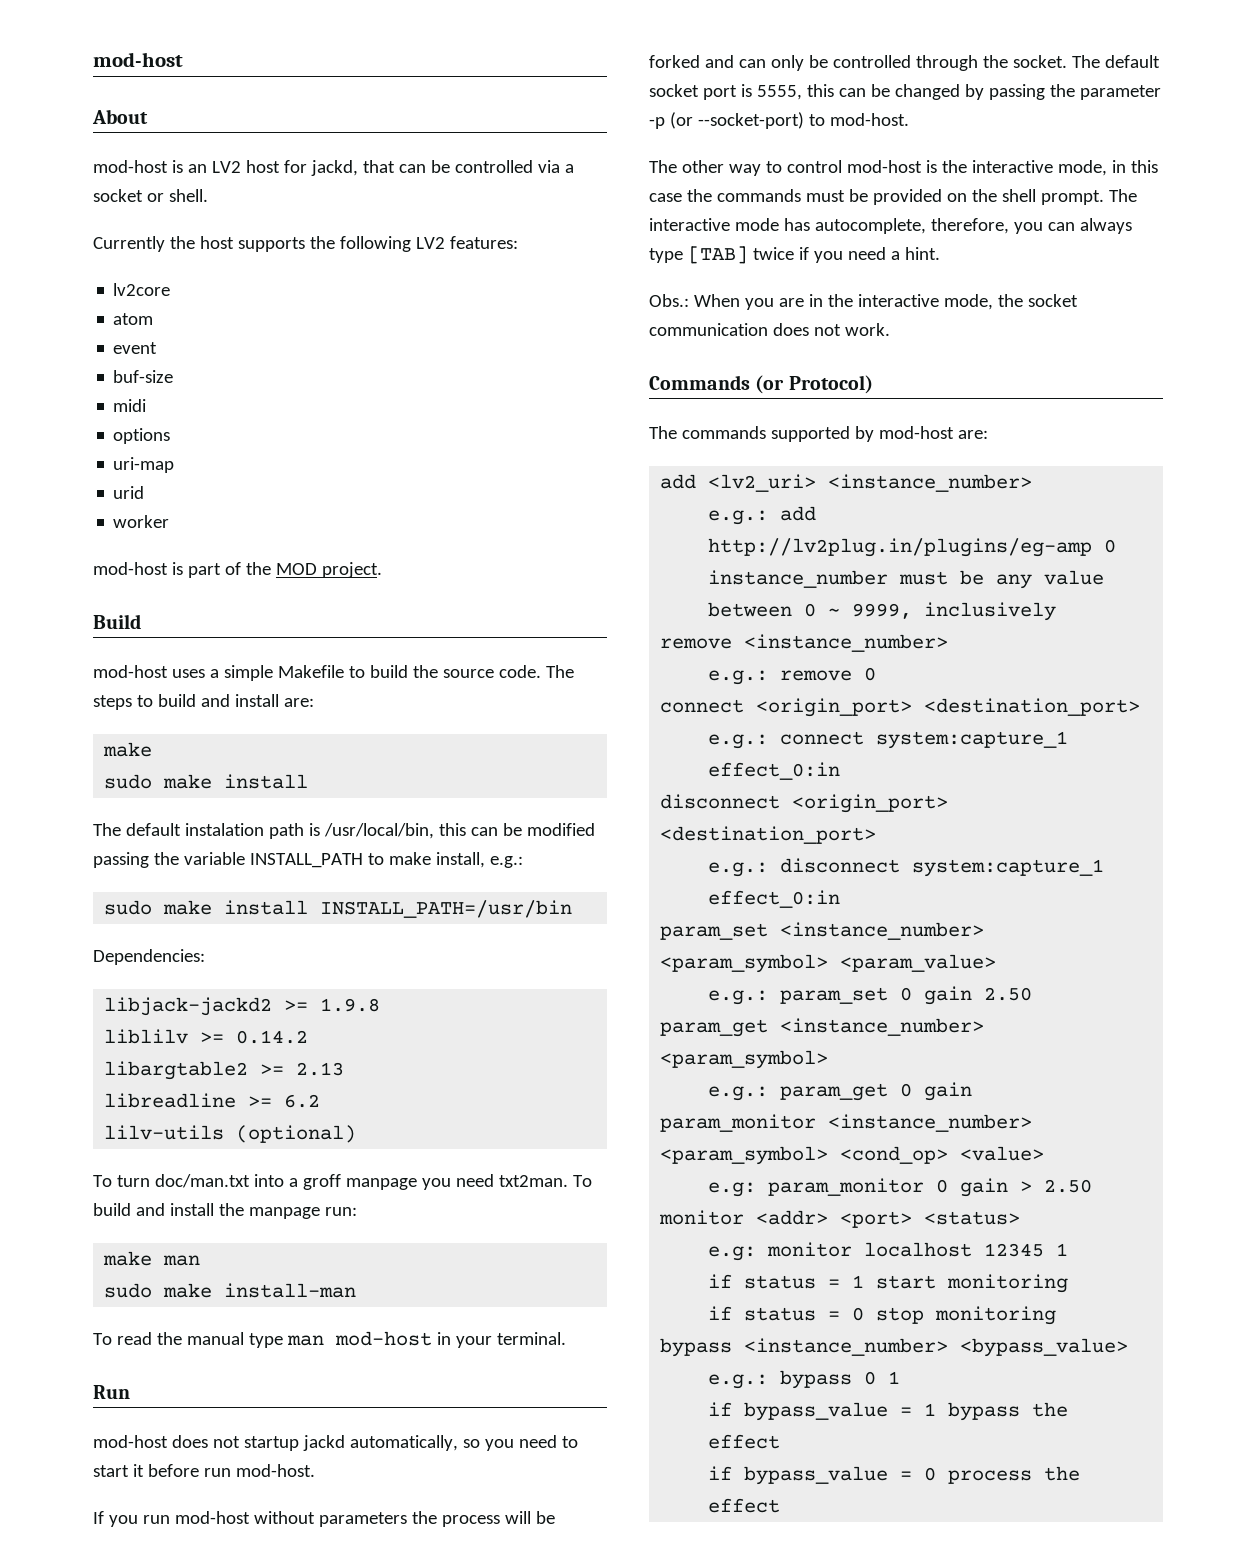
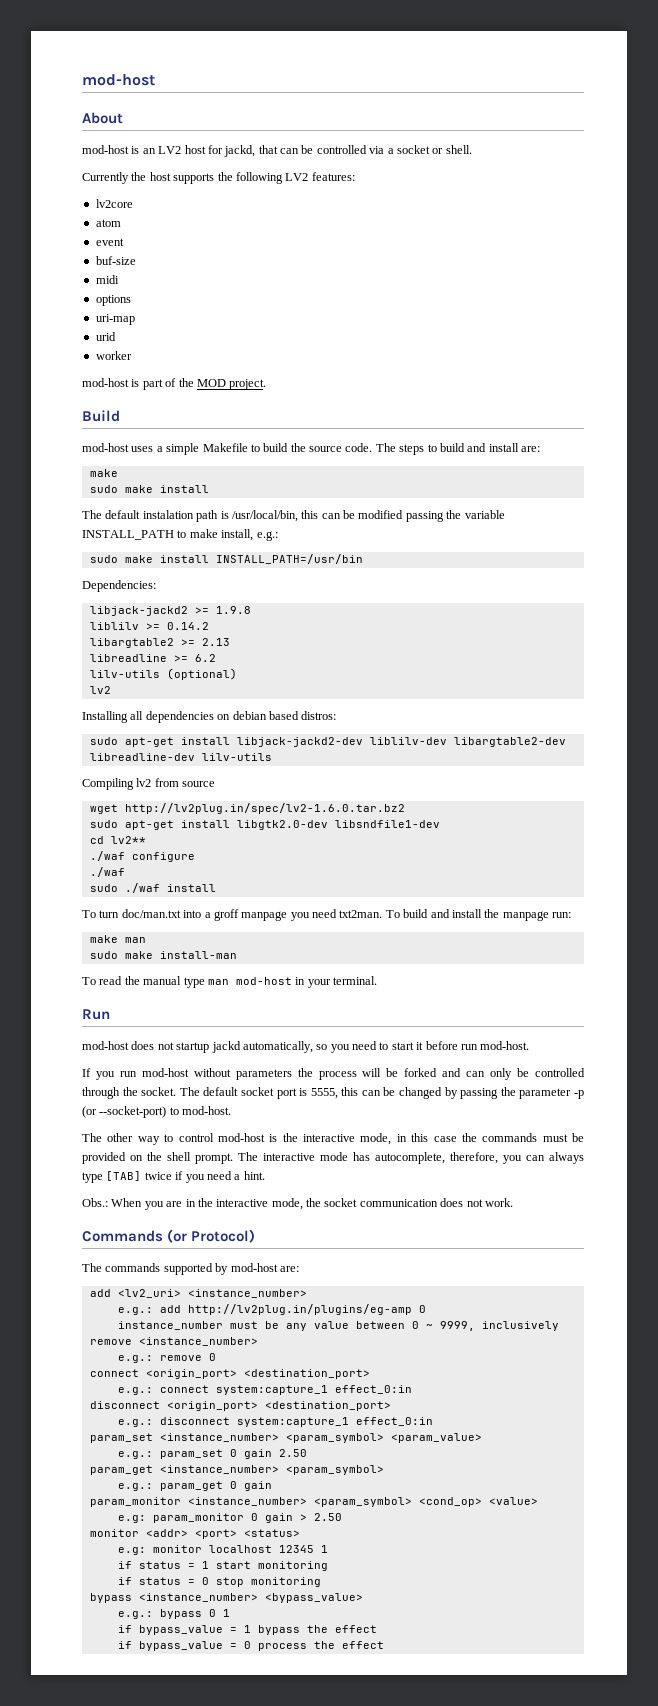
(357, 1134) none -> [89,686,111,694] [82,711,337,723] [89,737,566,747] [89,753,272,761] [82,778,216,790] [89,803,405,814] [89,820,440,830] [89,836,146,844] [89,851,195,862] [89,867,125,877] [89,883,216,893] // lv2 // Installing all dependencies on debian based distros: // sudo apt-get install libjack-jackd2-dev liblilv-dev libargtable2-dev libreadline-dev lilv-utils // Compiling lv2 from source // wget http://lv2plug.in/spec/lv2-1.6.0.tar.bz2 // sudo apt-get install libgtk2.0-dev libsndfile1-dev // cd lv2** // ./waf configure // ./waf // sudo ./waf install

